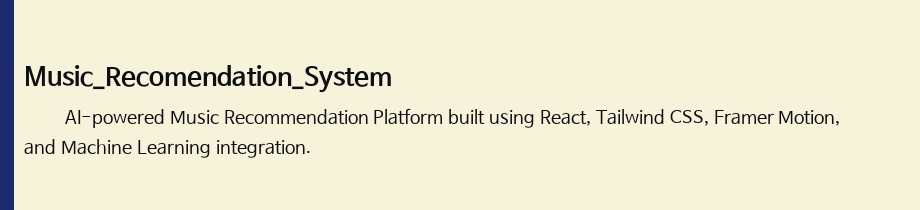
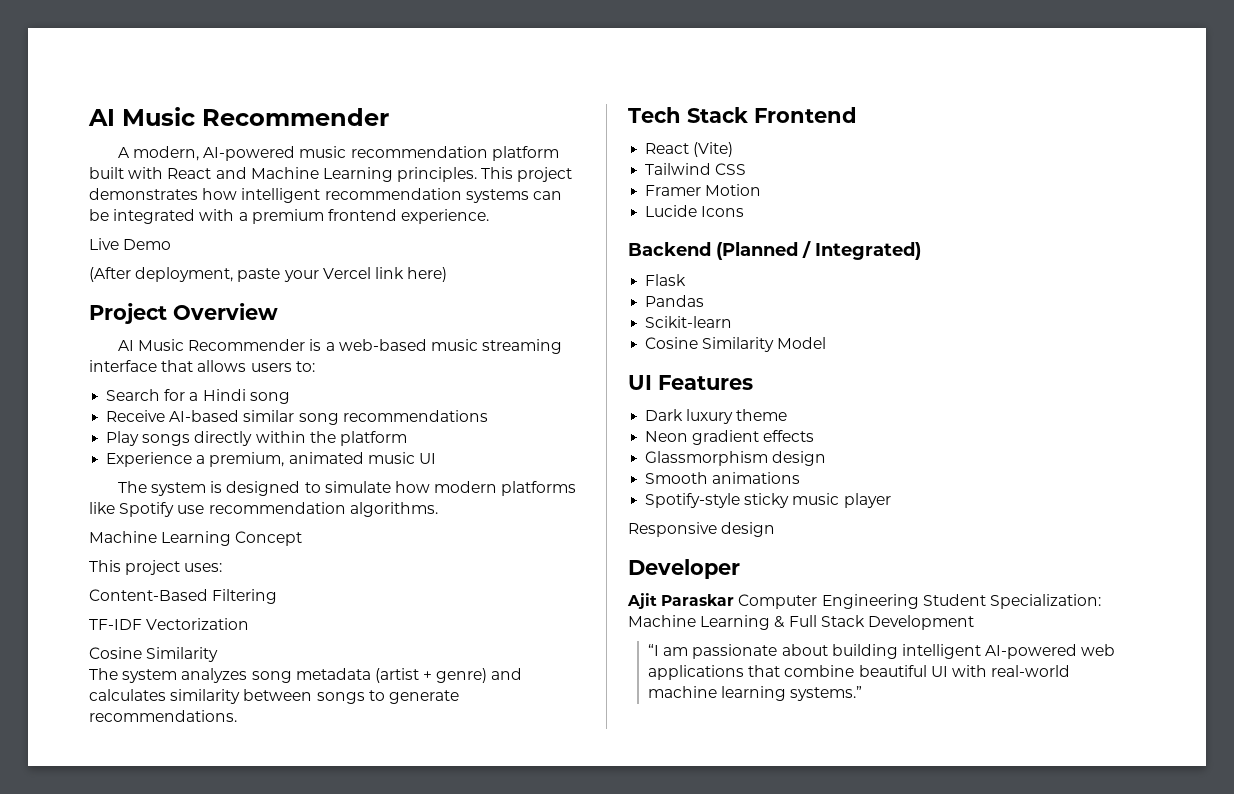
[24,65,392,93] [64,108,841,128] [24,139,311,158] Music_Recomendation_System // AI-powered Music Recommendation Platform built using React, Tailwind CSS, Framer Motion, and Machine Learning integration. -> [88,107,389,126] [117,146,559,161] [89,167,573,182] [89,188,562,203] [89,209,490,224] [89,238,172,250] [89,267,448,282] [89,303,278,324] [117,339,563,354] [89,360,315,372] [106,389,290,404] [106,410,488,425] [106,431,407,446] [106,452,436,467] [117,481,577,496] [89,502,438,517] [89,531,303,546] [89,560,223,575] [89,589,278,604] [89,618,250,630] [89,647,219,662] [89,668,523,683] [89,689,459,704] [89,710,237,722] [628,107,857,123] [645,142,734,157] [645,163,747,175] [645,184,762,196] [645,205,745,217] [628,241,921,260] [645,274,687,286] [645,295,705,307] [645,316,733,328] [645,337,827,352] [628,375,753,390] [645,409,788,424] [645,430,815,445] [645,451,827,466] [645,472,801,484] [645,493,891,508] [628,522,776,537] [628,559,740,579] [627,593,1101,609] [628,615,974,630] [648,644,1116,659] [648,665,1071,680] [648,686,863,701] AI Music Recommender // A modern, AI-powered music recommendation platform built with React and Machine Learning principles. This project demonstrates how intelligent recommendation systems can be integrated with a premium frontend experience. // Live Demo // (After deployment, paste your Vercel link here) // Project Overview // AI Music Recommender is a web-based music streaming interface that allows users to: // Search for a Hindi song // Receive AI-based similar song recommendations // Play songs directly within the platform // Experience a premium, animated music UI // The system is designed to simulate how modern platforms like Spotify use recommendation algorithms. // Machine Learning Concept // This project uses: // Content-Based Filtering // TF-IDF Vectorization // Cosine Similarity // The system analyzes song metadata (artist + genre) and calculates similarity between songs to generate recommendations. // Tech Stack Frontend // React (Vite) // Tailwind CSS // Framer Motion // Lucide Icons // Backend (Planned / Integrated) // Flask // Pandas // Scikit-learn // Cosine Similarity Model // UI Features // Dark luxury theme // Neon gradient effects // Glassmorphism design // Smooth animations // Spotify-style sticky music player // Responsive design // Developer // Ajit Paraskar Computer Engineering Student Specialization: Machine Learning & Full Stack Development // “I am passionate about building intelligent AI-powered web applications that combine beautiful UI with real-world machine learning systems.”

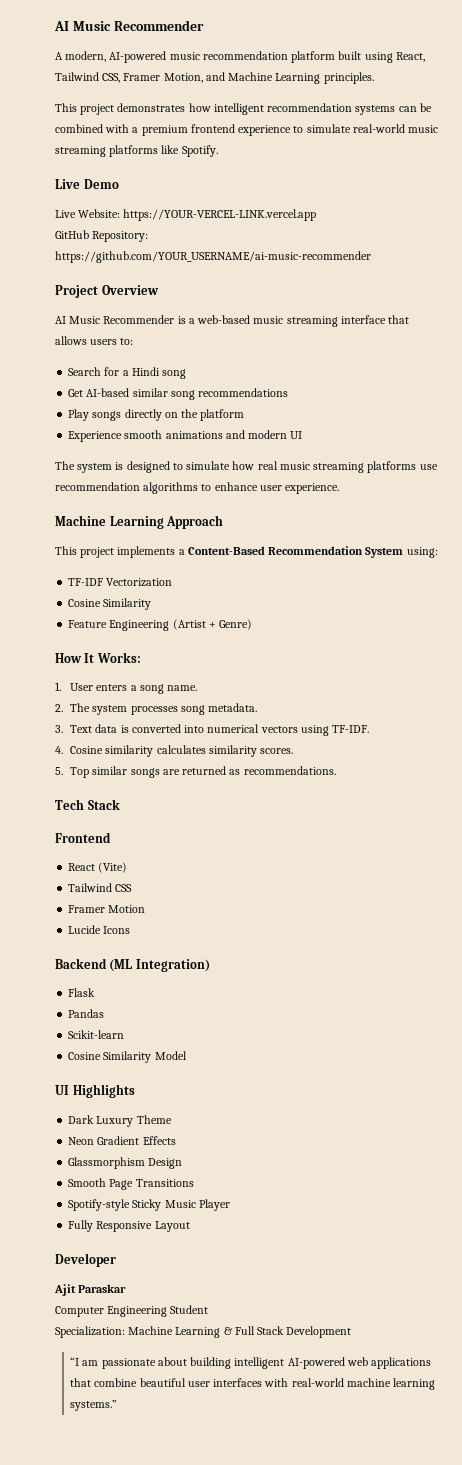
[128,167,212,179] with React -> [364,52,425,63] [55,72,203,83] using React, Tailwind CSS, Framer Motion,
(478, 174) none -> (374, 78) //
[113,209,196,224] integrated -> [55,124,103,133] combined
[401,209,490,224] [89,238,172,250] [89,267,448,282] experience. // Live Demo // (After deployment, paste your Vercel link here) -> [238,124,439,136] [55,145,218,157] [55,179,119,189] [55,209,317,221] [55,230,149,242] [55,251,371,263] experience to simulate real-world music streaming platforms like Spotify. // Live Demo // Live Website: https://YOUR-VERCEL-LINK.vercel.app // GitHub Repository: https://github.com/YOUR_USERNAME/ai-music-recommender
[106,410,166,422] Receive -> [68,389,84,397] Get
[255,431,306,443] within -> [164,412,178,418] on
[196,452,415,467] a premium, animated music -> [124,430,288,439] smooth animations and modern
[434,481,577,496] [89,502,438,517] [89,531,303,546] [89,560,223,575] [89,589,278,604] [89,618,250,630] [89,647,219,662] [89,668,523,683] [89,689,459,704] modern platforms like Spotify use recommendation algorithms. // Machine Learning Concept // This project uses: // Content-Based Filtering // TF-IDF Vectorization // Cosine Similarity // The system analyzes song metadata (artist + genre) and calculates similarity between songs to generate -> [257,461,438,473] [55,482,340,494] [55,515,224,529] [55,546,438,558] [68,578,173,587] [68,598,152,610] [68,619,253,631] [55,652,141,663] [55,682,198,694] [55,703,258,715] [55,724,370,736] [55,745,294,757] [55,766,241,778] real music streaming platforms use recommendation algorithms to enhance user experience. // Machine Learning Approach // This project implements a Content-Based Recommendation System using: // TF-IDF Vectorization // Cosine Similarity // Feature Engineering (Artist + Genre) // How It Works: // 1. User enters a song name. // 2. The system processes song metadata. // 3. Text data is converted into numerical vectors using TF-IDF. // 4. Cosine similarity calculates similarity scores. // 5. Top similar songs are returned as
(748, 115) none -> (120, 804) //
[716,241,921,260] (Planned / Integrated) -> [109,959,210,972] (ML Integration)
[658,375,753,390] Features -> [72,1084,135,1098] Highlights
[686,409,788,424] luxury theme -> [96,1115,172,1127] Luxury Theme
[692,430,815,445] gradient effects -> [97,1136,176,1145] Gradient Effects
[772,451,827,466] design -> [148,1158,183,1169] Design
[712,472,801,484] animations -> [109,1179,194,1190] Page Transitions
[744,493,891,508] [628,522,776,537] sticky music player // Responsive design -> [132,1199,230,1211] [68,1220,190,1232] Sticky Music Player // Fully Responsive Layout
(735, 600) none -> (127, 1288) //
(986, 600) none -> (209, 1309) //
[930,666,948,677] UI -> [187,1378,263,1387] user interfaces

